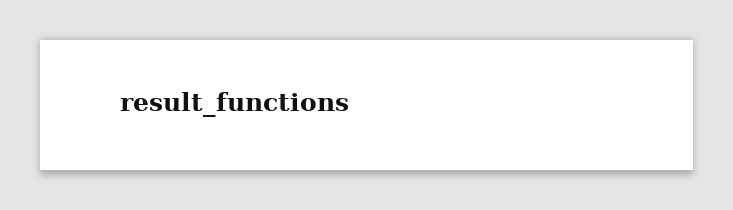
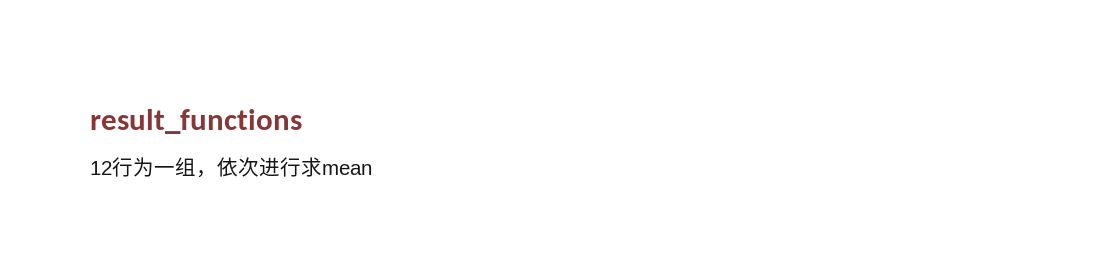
(349, 104) none -> [90,157,372,178] // 12行为一组，依次进行求mean

